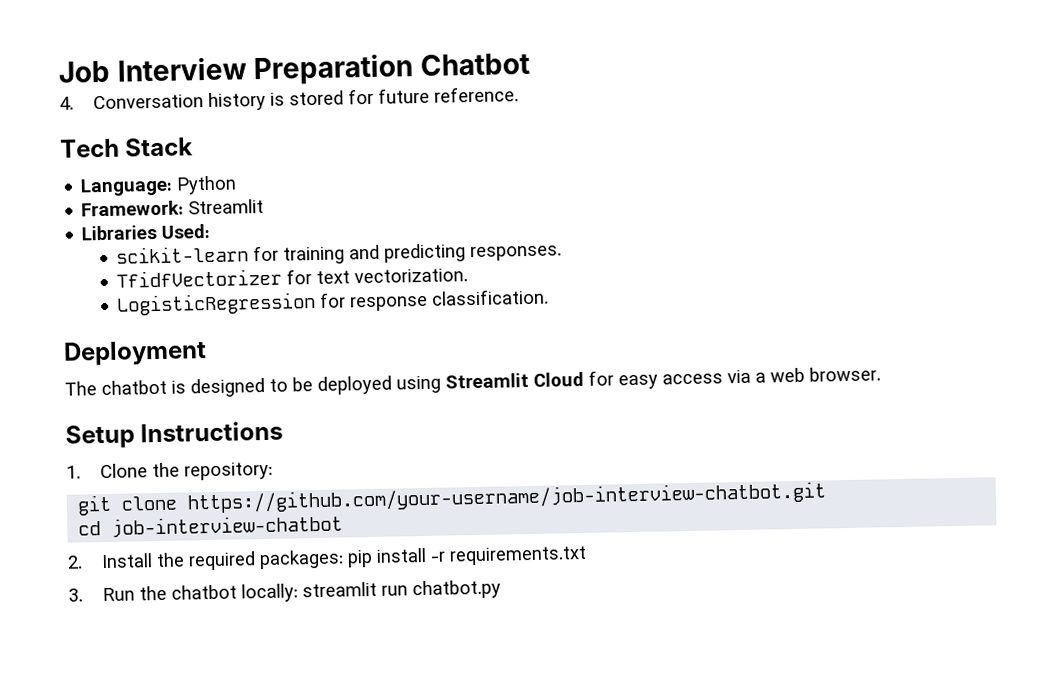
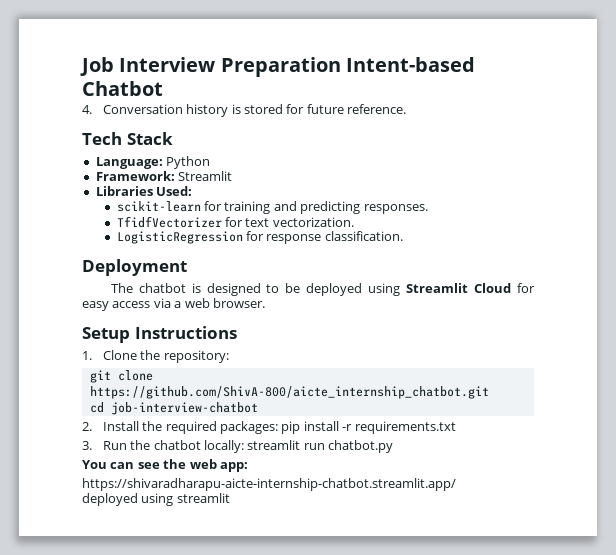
(414, 69) none -> [345,57,475,72] Intent-based
[187,481,827,514] https://github.com/your-username/job-interview-chatbot.git -> [89,386,489,399] https://github.com/ShivA-800/aicte_internship_chatbot.git
(501, 589) none -> [82,459,248,472] [82,478,456,491] [82,493,230,506] // You can see the web app: // https://shivaradharapu-aicte-internship-chatbot.streamlit.app/ // deployed using streamlit

